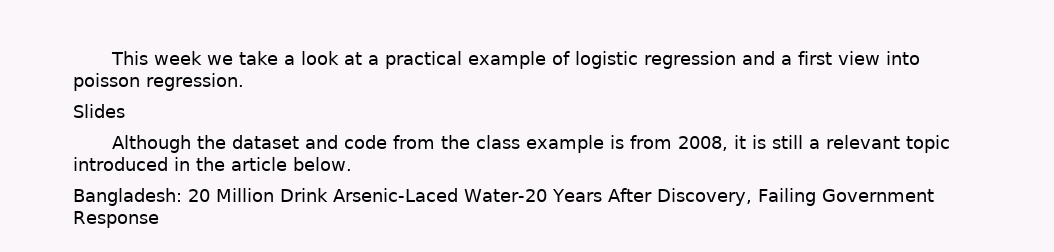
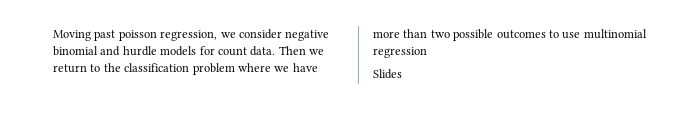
[110,51,920,69] [73,73,244,91] [73,104,125,118] [111,135,950,153] [73,157,352,171] [73,188,934,206] [73,211,159,228] This week we take a look at a practical example of logistic regression and a first view into poisson regression. // Slides // Although the dataset and code from the class example is from 2008, it is still a relevant topic introduced in the article below. // Bangladesh: 20 Million Drink Arsenic-Laced Water-20 Years After Discovery, Failing Government Response -> [53,29,330,41] [53,46,324,56] [53,63,318,75] [373,29,647,41] [373,47,427,58] [373,69,402,79] Moving past poisson regression, we consider negative binomial and hurdle models for count data. Then we return to the classification problem where we have more than two possible outcomes to use multinomial regression // Slides

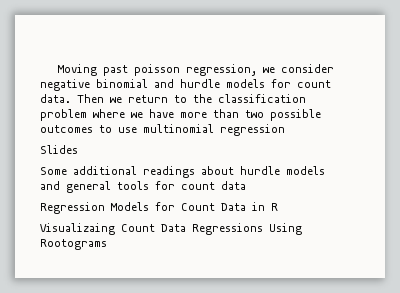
(402, 74) none -> [40,166,325,178] [40,181,246,193] [40,202,278,214] [40,223,302,235] [40,239,107,250] // Some additional readings about hurdle models and general tools for count data // Regression Models for Count Data in R // Visualizaing Count Data Regressions Using Rootograms

